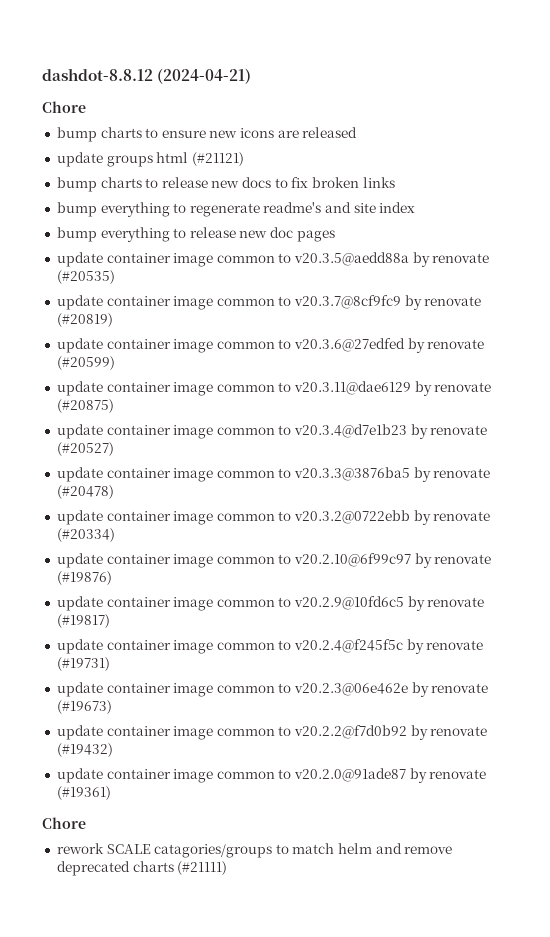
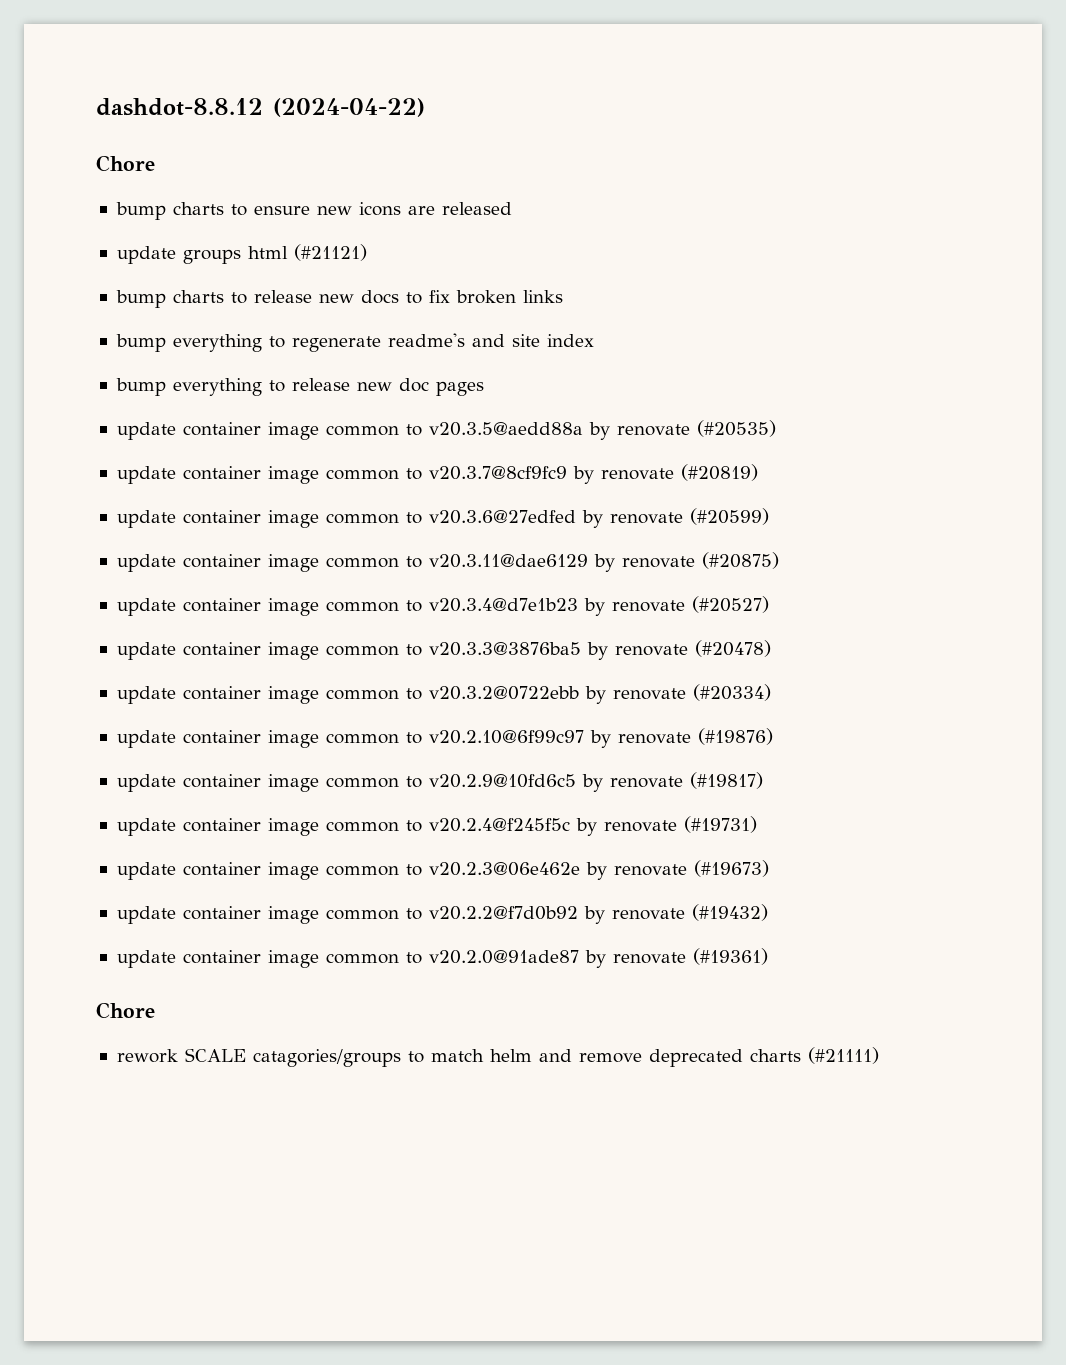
[157,68,252,84] (2024-04-21) -> [273,98,425,117] (2024-04-22)

